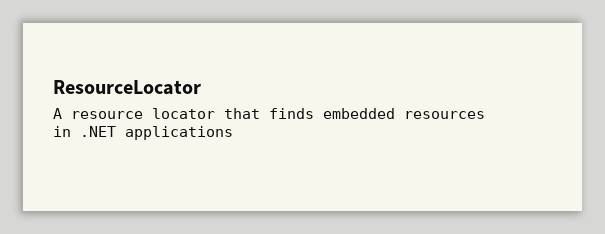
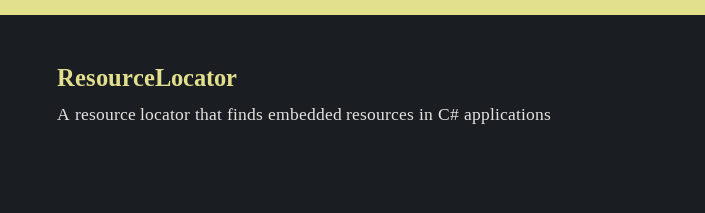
[80,126,116,137] .NET -> [437,109,459,120] C#

